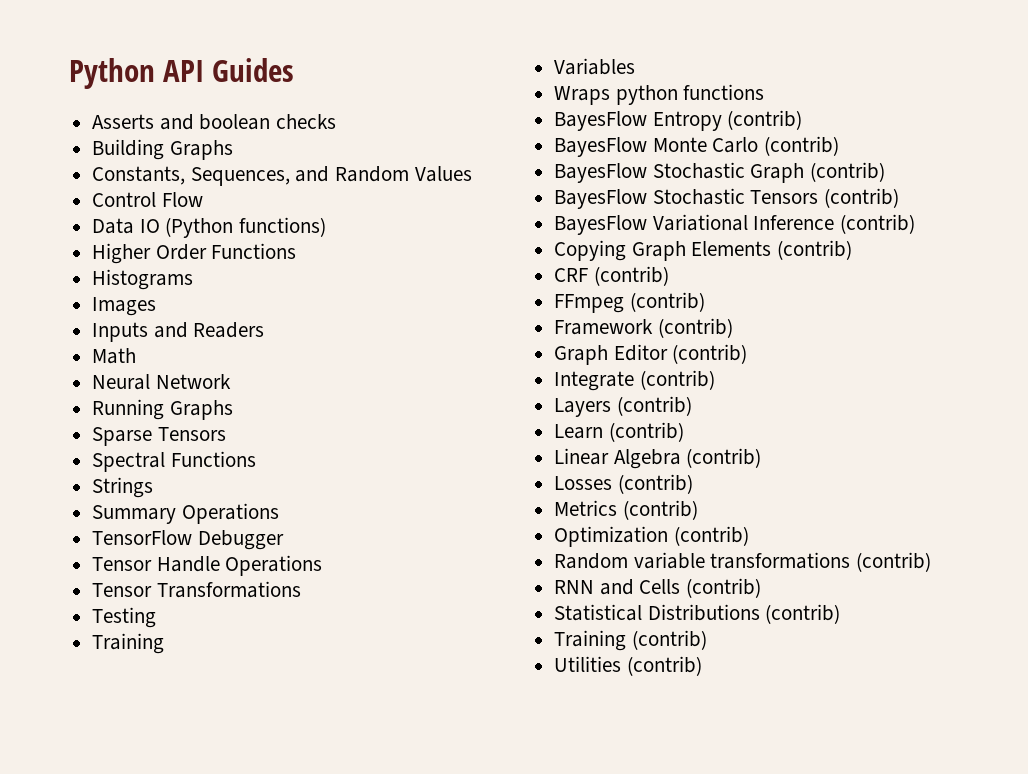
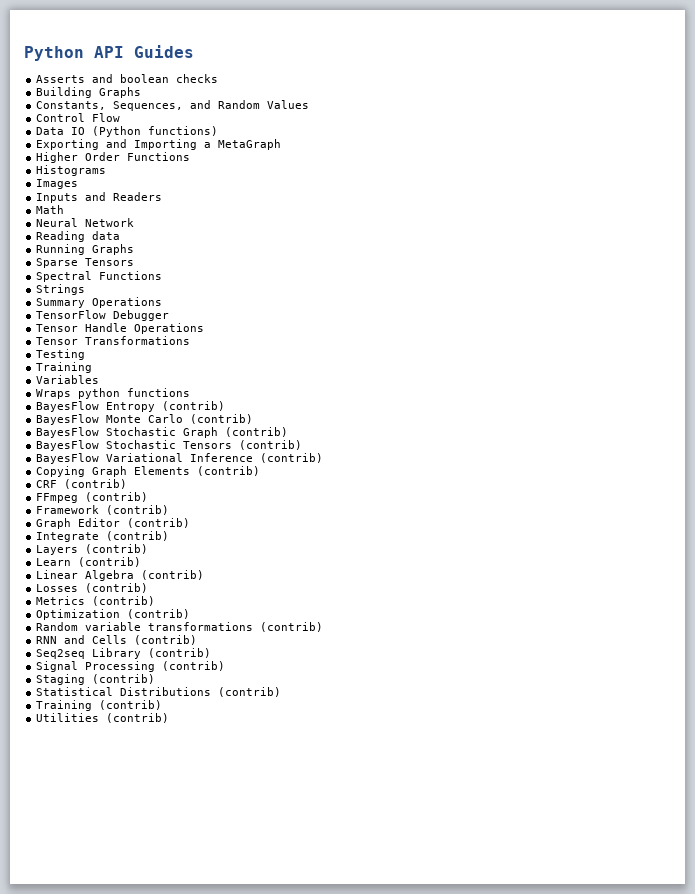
(327, 227) none -> [36,139,282,150] // Exporting and Importing a MetaGraph
(231, 381) none -> [36,231,121,242] // Reading data
(762, 588) none -> [36,648,212,659] [36,661,226,672] [36,674,156,685] // Seq2seq Library (contrib) // Signal Processing (contrib) // Staging (contrib)

